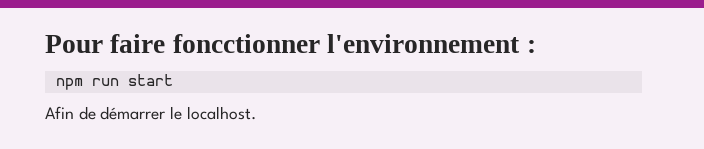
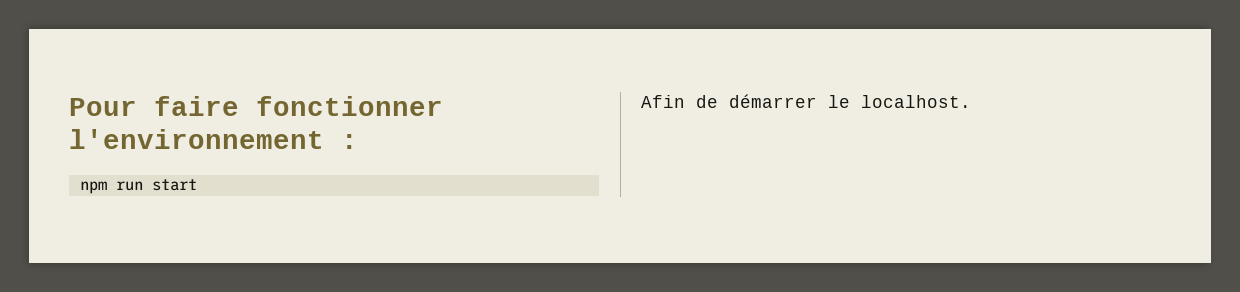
[172,34,320,53] foncctionner -> [256,96,443,116] fonctionner

